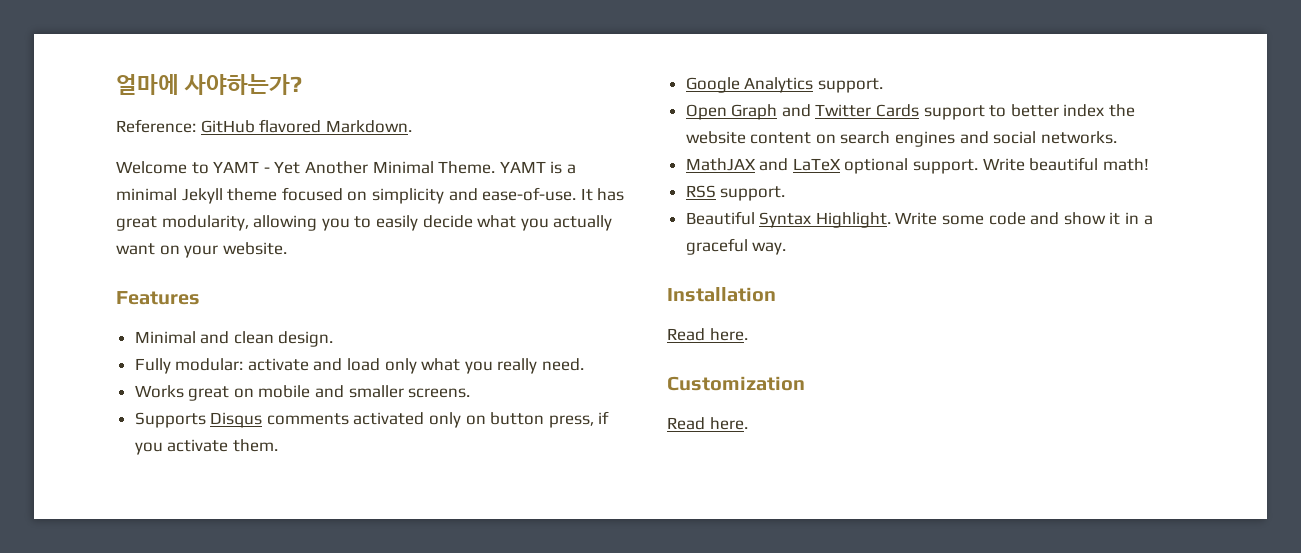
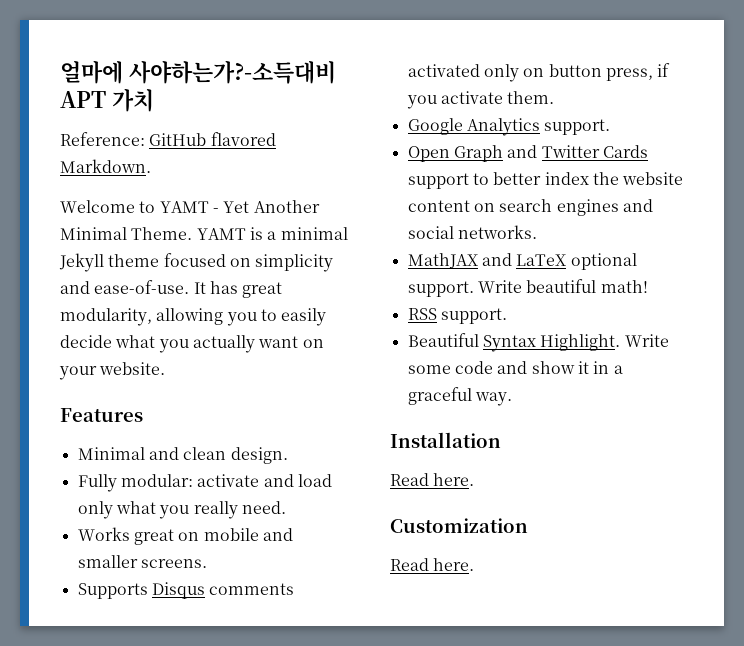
[184,74,303,95] 사야하는가? -> [129,60,336,84] [60,88,154,112] 사야하는가?-소득대비 APT 가치

